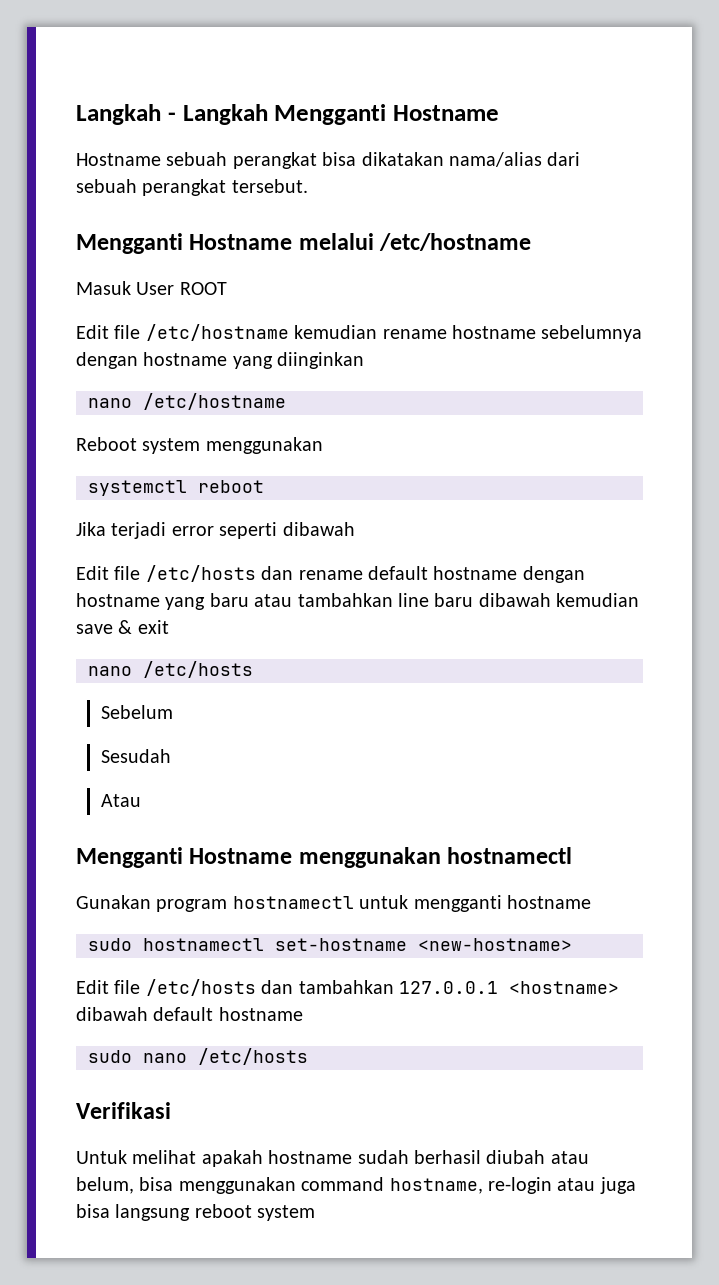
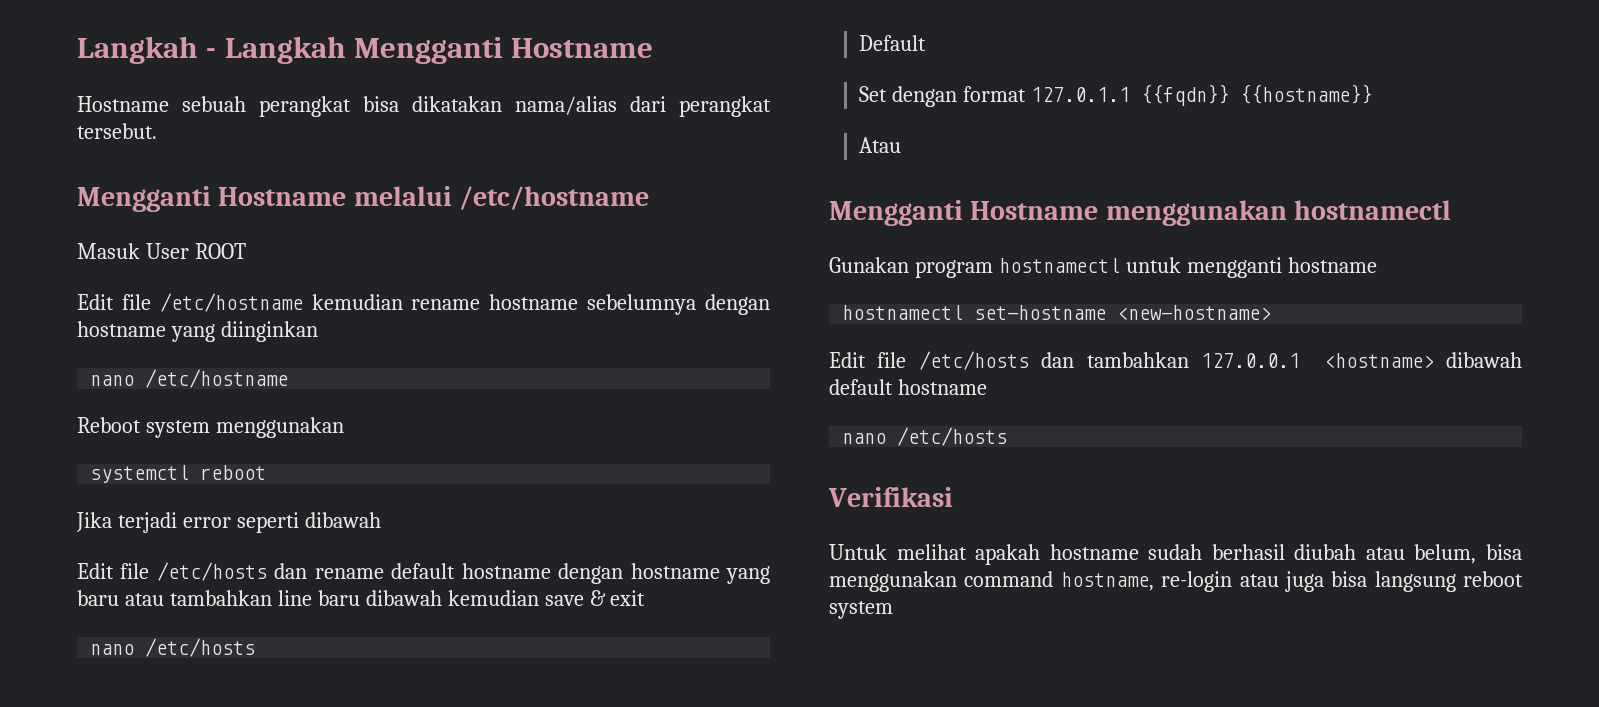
[76,179,137,193] sebuah -> (666, 104) none
[100,705,173,719] [100,749,171,763] Sebelum // Sesudah -> [858,35,926,51] [858,84,1372,107] Default // Set dengan format 127.0.1.1 {{fqdn}} {{hostname}}
[88,938,132,951] sudo -> (1377, 265) none
[88,1050,132,1063] sudo -> (987, 387) none

